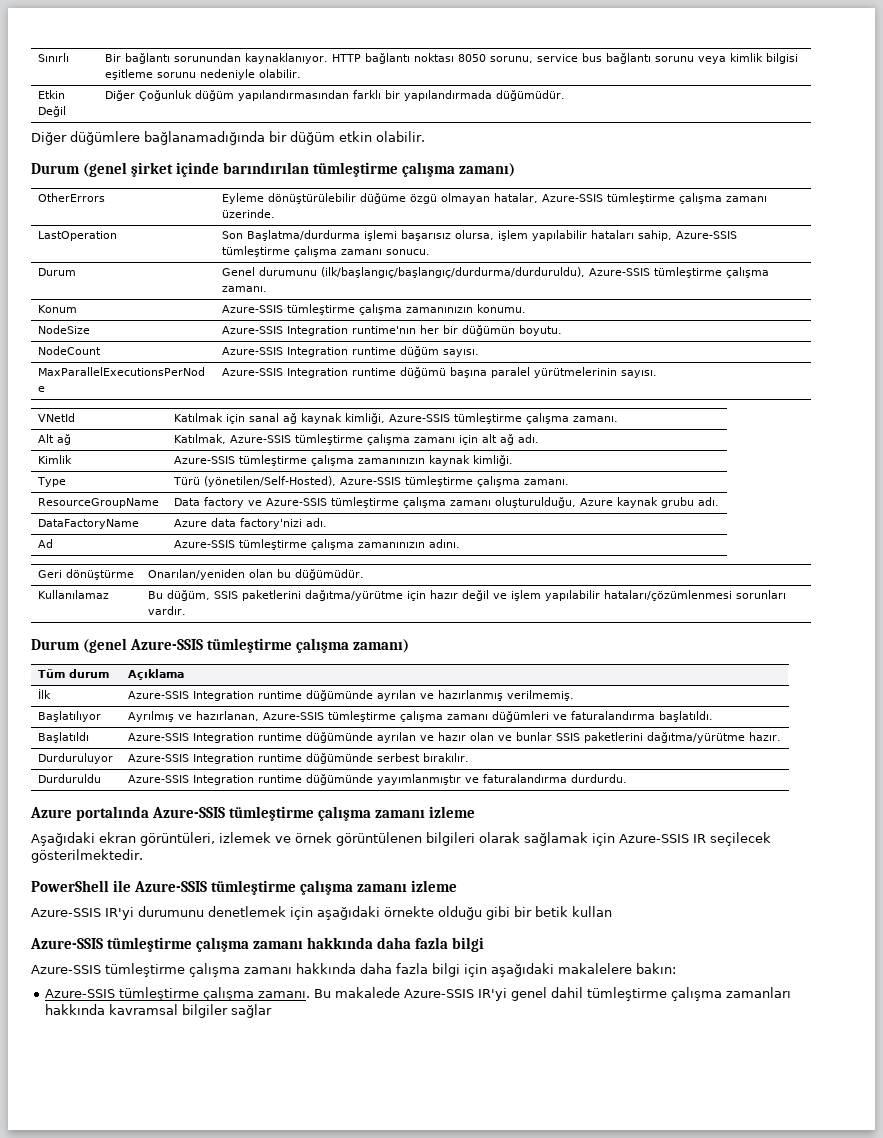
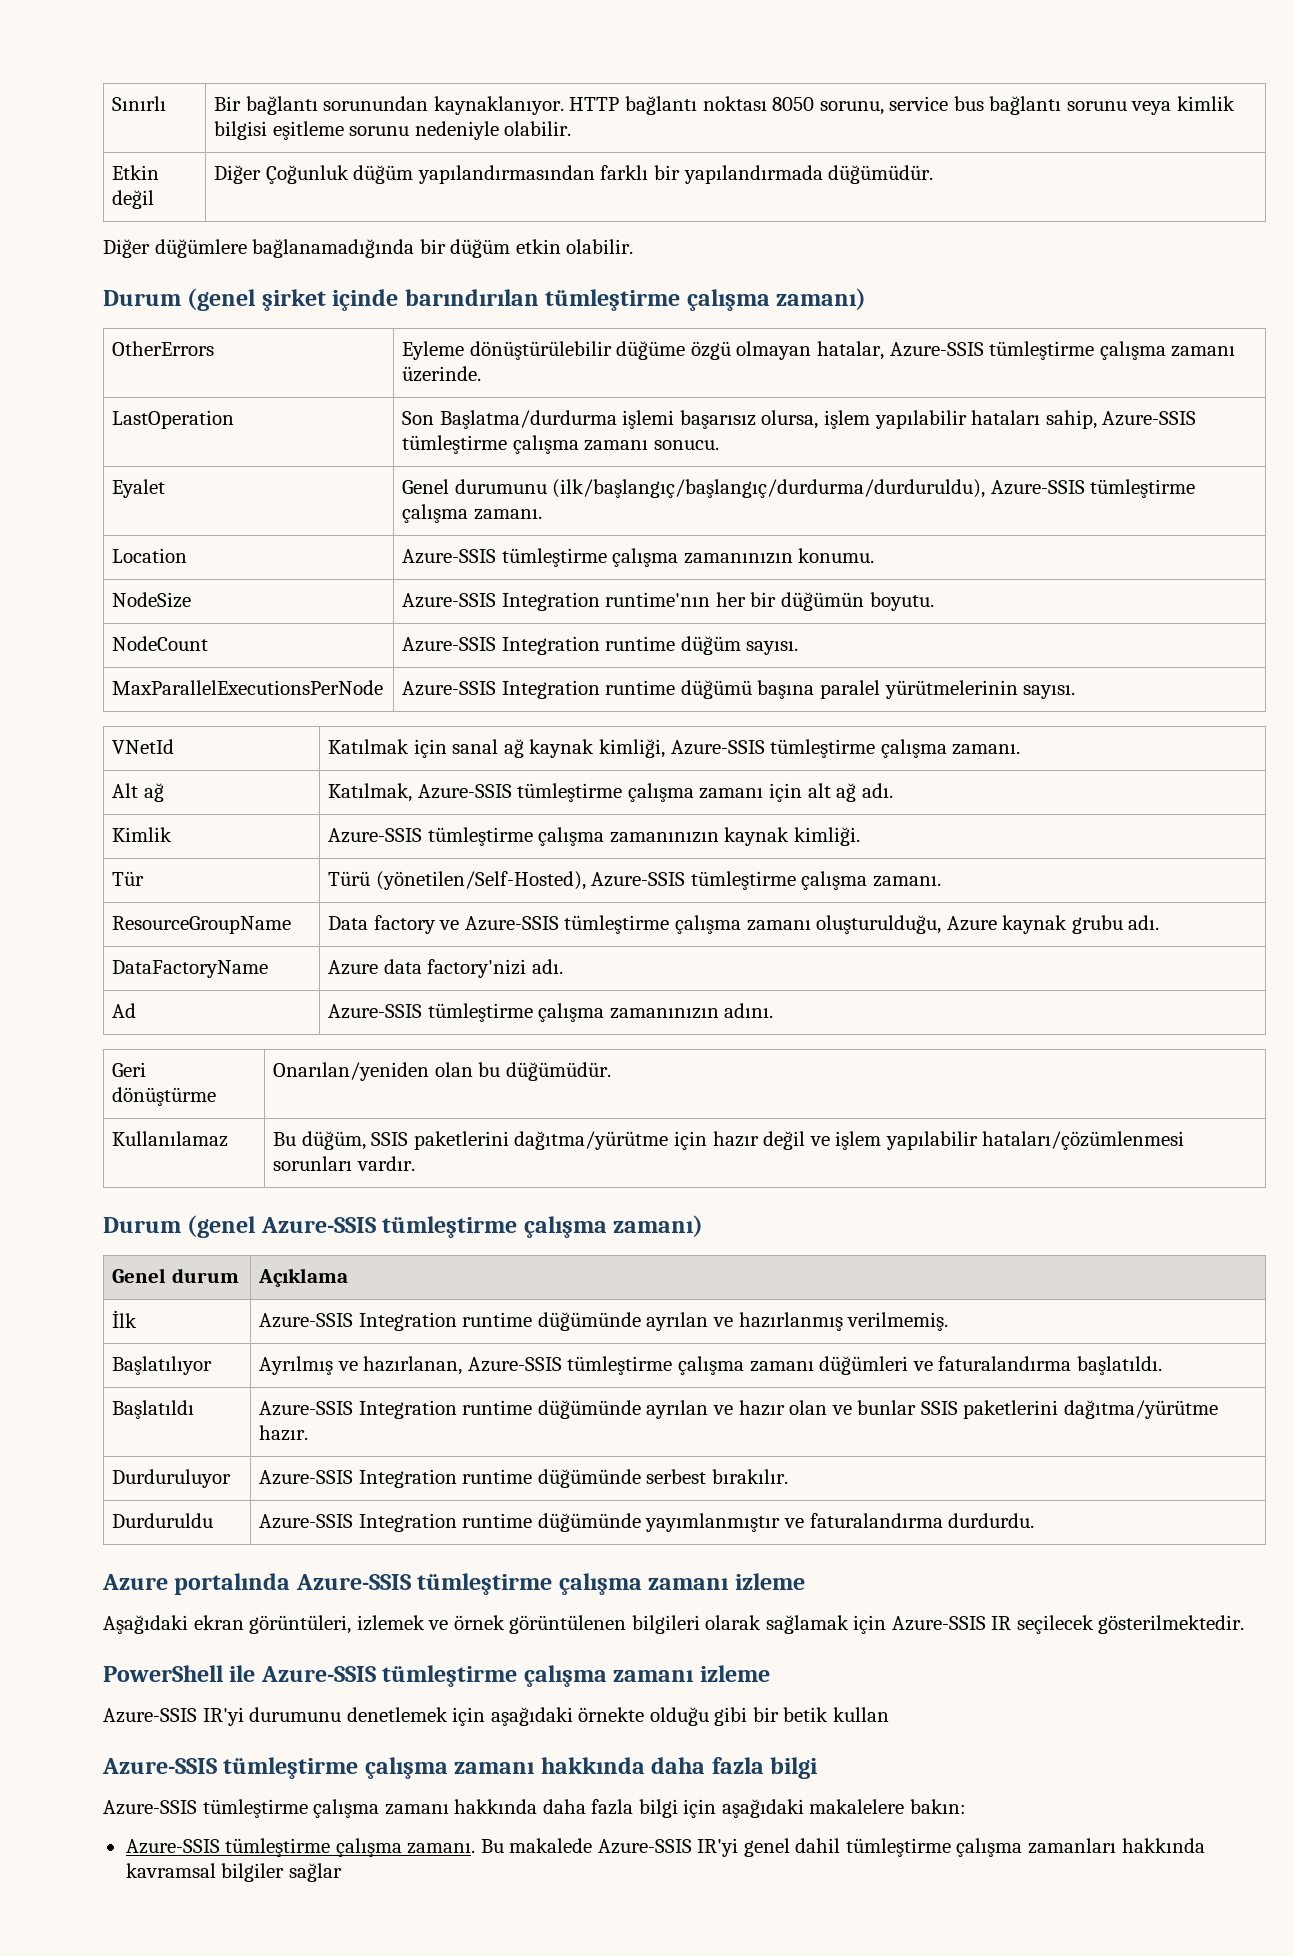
[38,106,67,117] Değil -> [112,190,155,209] değil
[38,268,77,276] Durum -> [112,479,166,498] Eyalet
[38,305,78,313] Konum -> [112,548,188,563] Location
[37,477,67,487] Type -> [112,871,145,886] Tür
[38,669,66,678] Tüm -> [112,1268,167,1283] Genel

